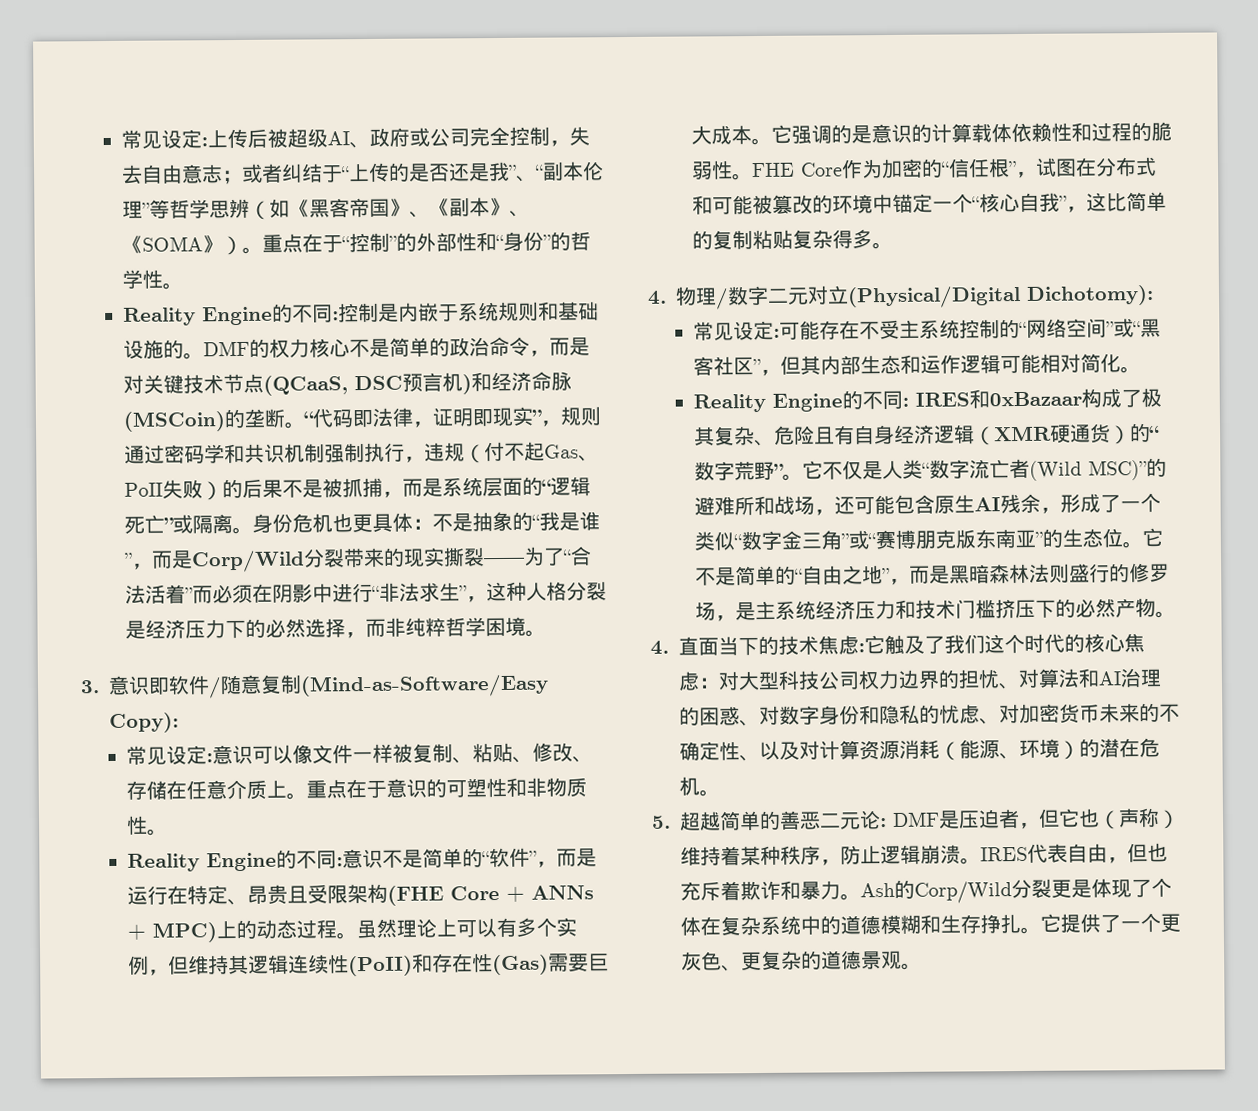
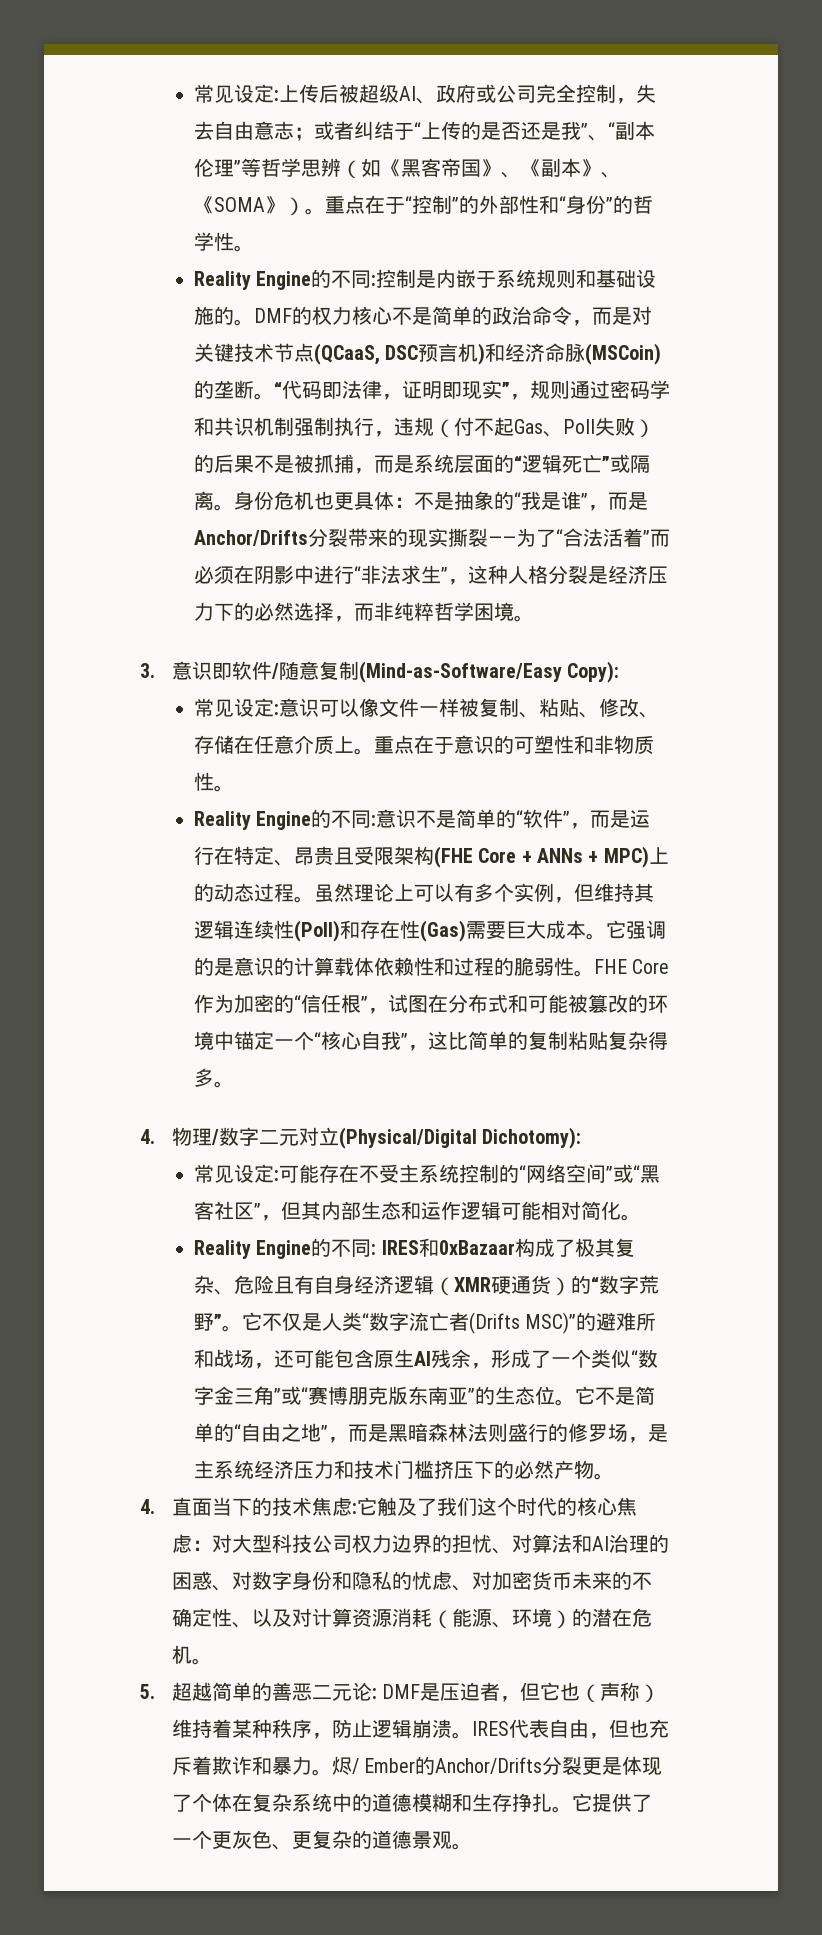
[190,550,305,573] Corp/Wild -> [193,530,308,546] Anchor/Drifts
[1028,460,1082,481] (Wild -> [468,1312,520,1334] (Drifts
[860,879,1012,904] Ash的Corp/Wild -> [331,1756,543,1775] 烬/ Ember的Anchor/Drifts

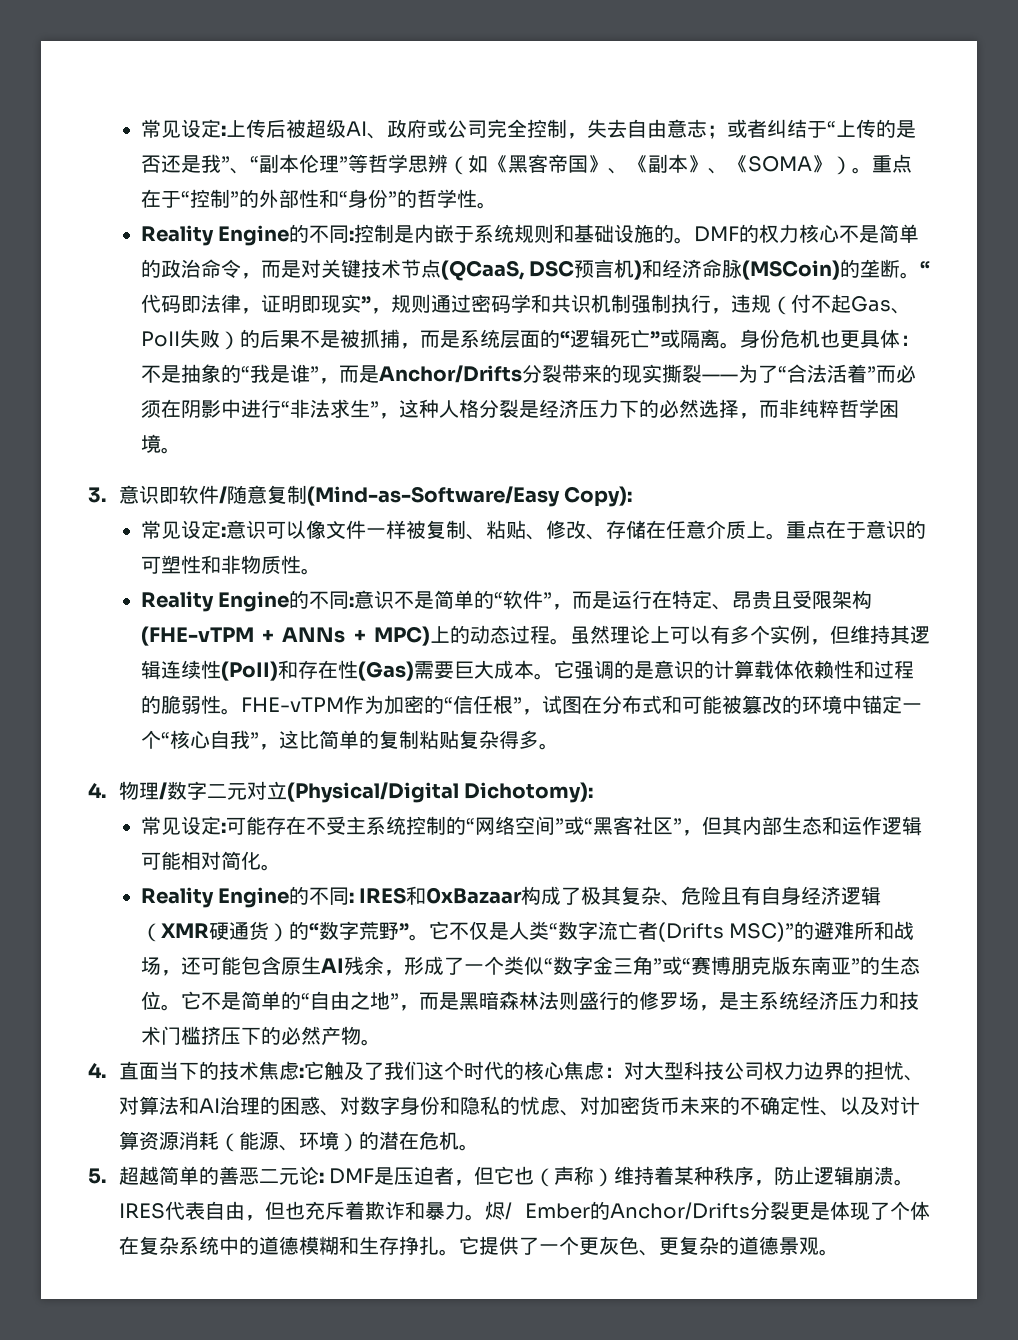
[433,846,517,868] (FHE Core -> [140,626,254,646] (FHE-vTPM
[593,959,670,974] FHE Core -> [240,697,344,712] FHE-vTPM

